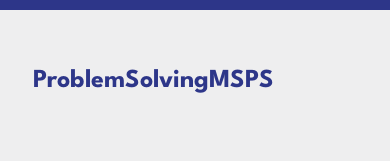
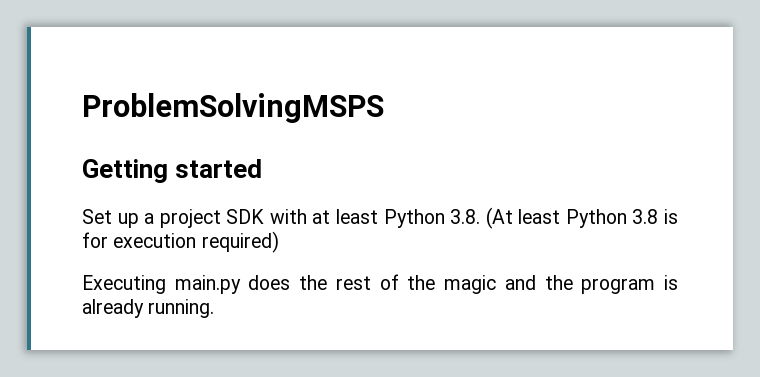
(274, 81) none -> [82,159,263,183] [82,207,678,229] [82,231,279,253] [82,274,679,294] [82,299,215,318] // Getting started // Set up a project SDK with at least Python 3.8. (At least Python 3.8 is for execution required) // Executing main.py does the rest of the magic and the program is already running.

